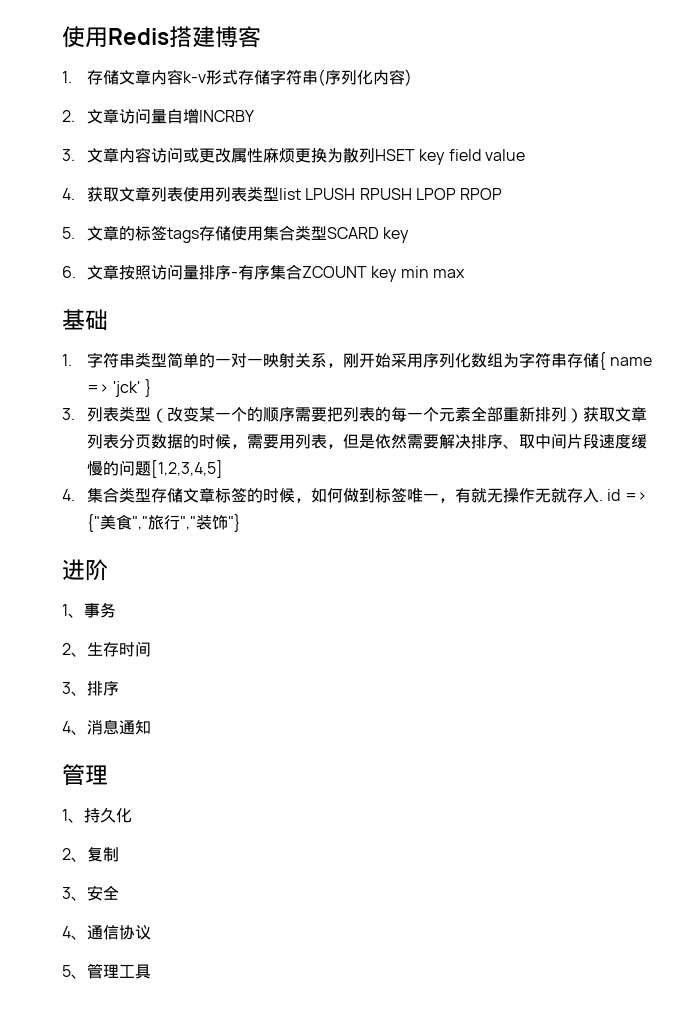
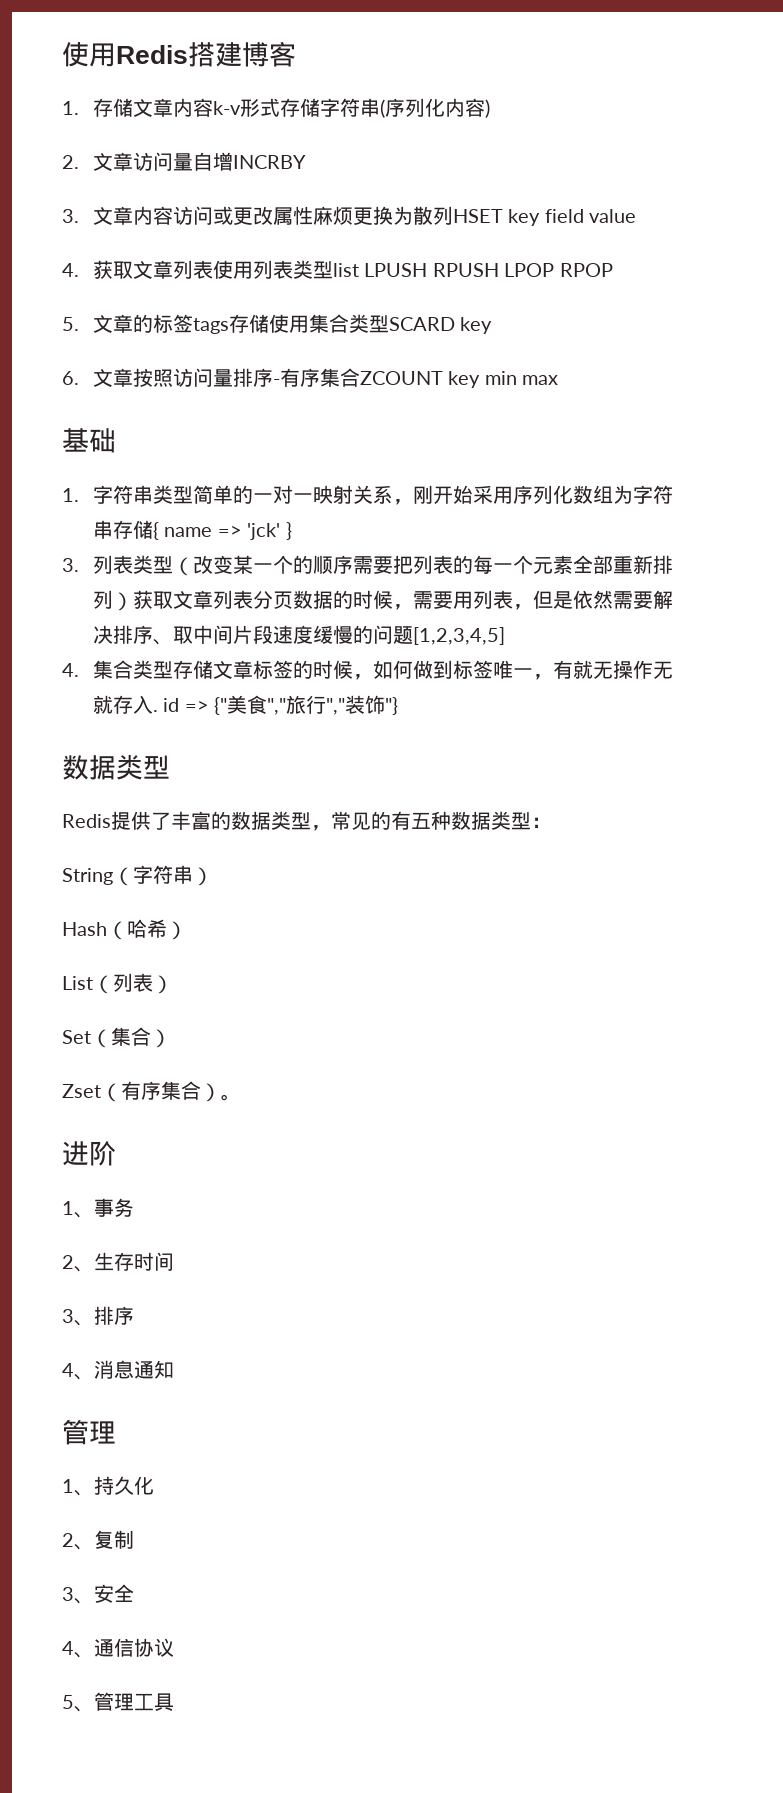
(241, 523) none -> [62,754,170,780] [62,811,551,831] [62,865,213,886] [62,919,187,940] [62,973,173,994] [62,1027,171,1048] [62,1081,241,1102] // 数据类型 // Redis提供了丰富的数据类型，常见的有五种数据类型： // String（字符串） // Hash（哈希） // List（列表） // Set（集合） // Zset（有序集合）。

